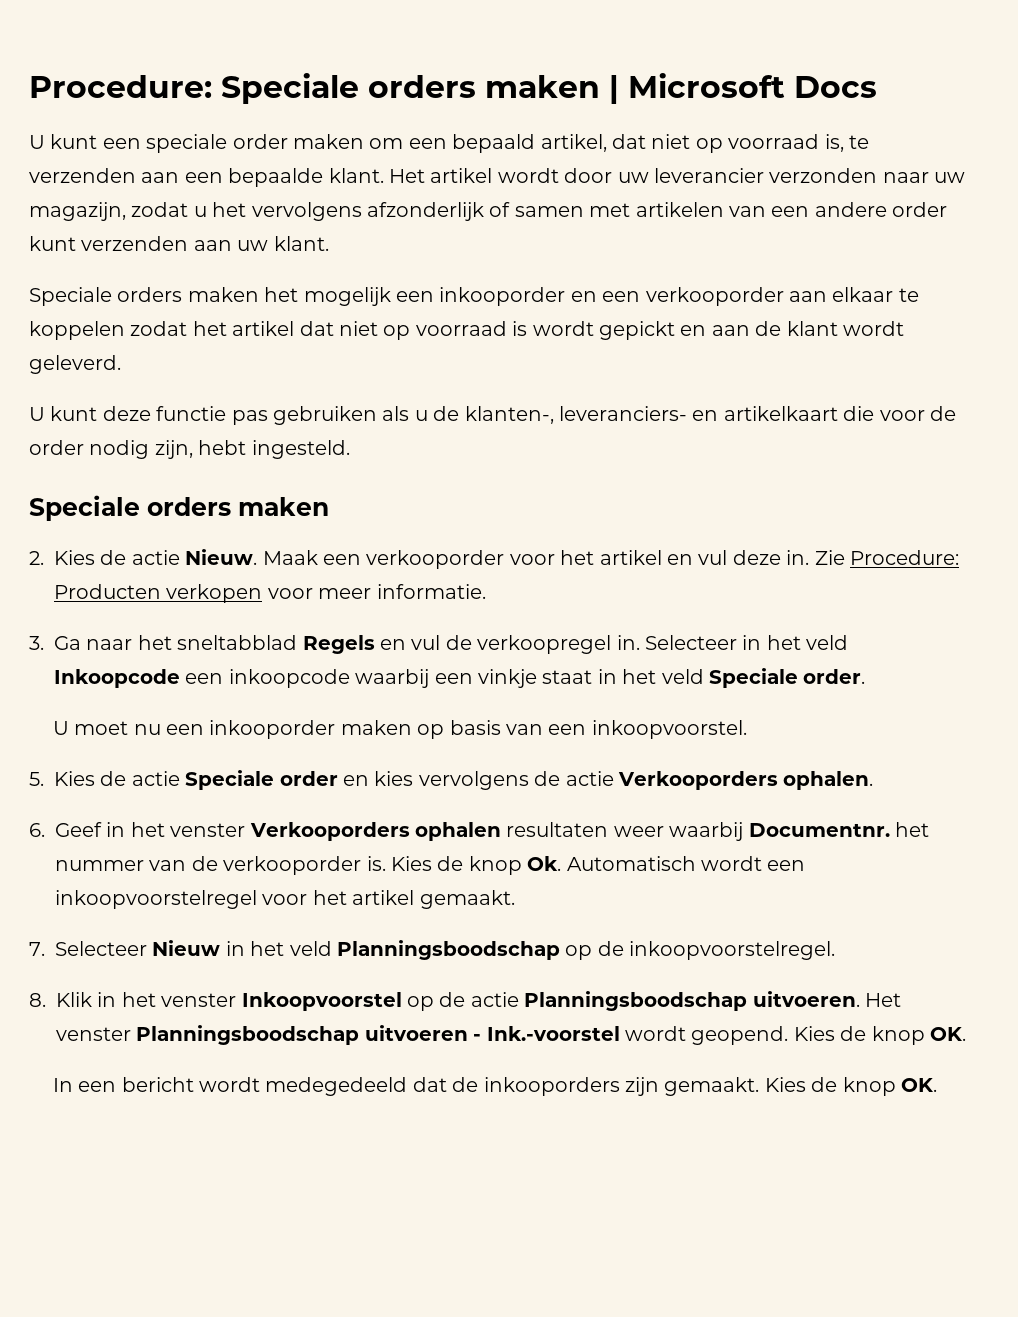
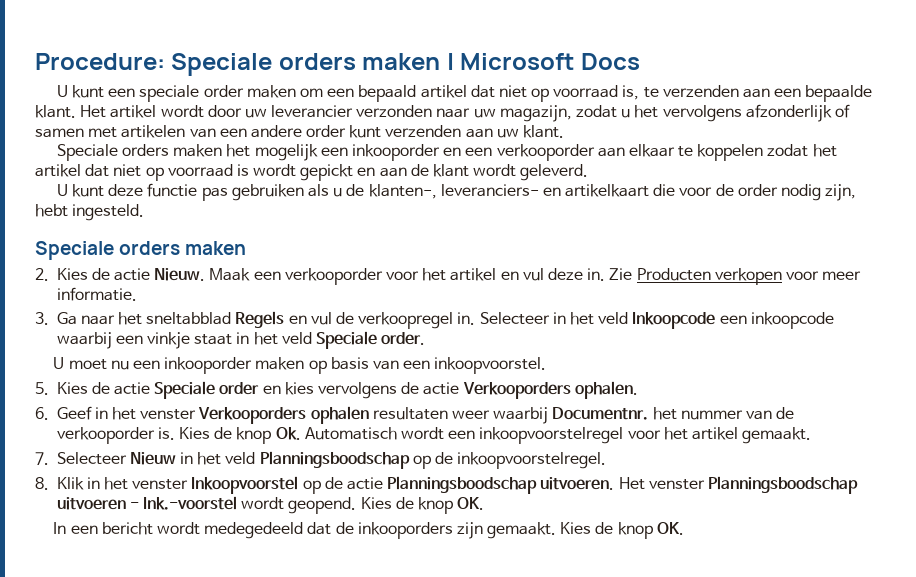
[540,134,607,152] artikel, -> [420,85,467,98] artikel
[849,550,959,565] Procedure: -> (633, 274) none

